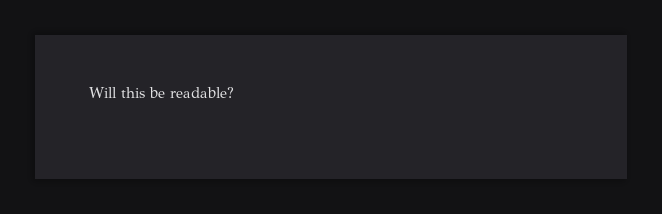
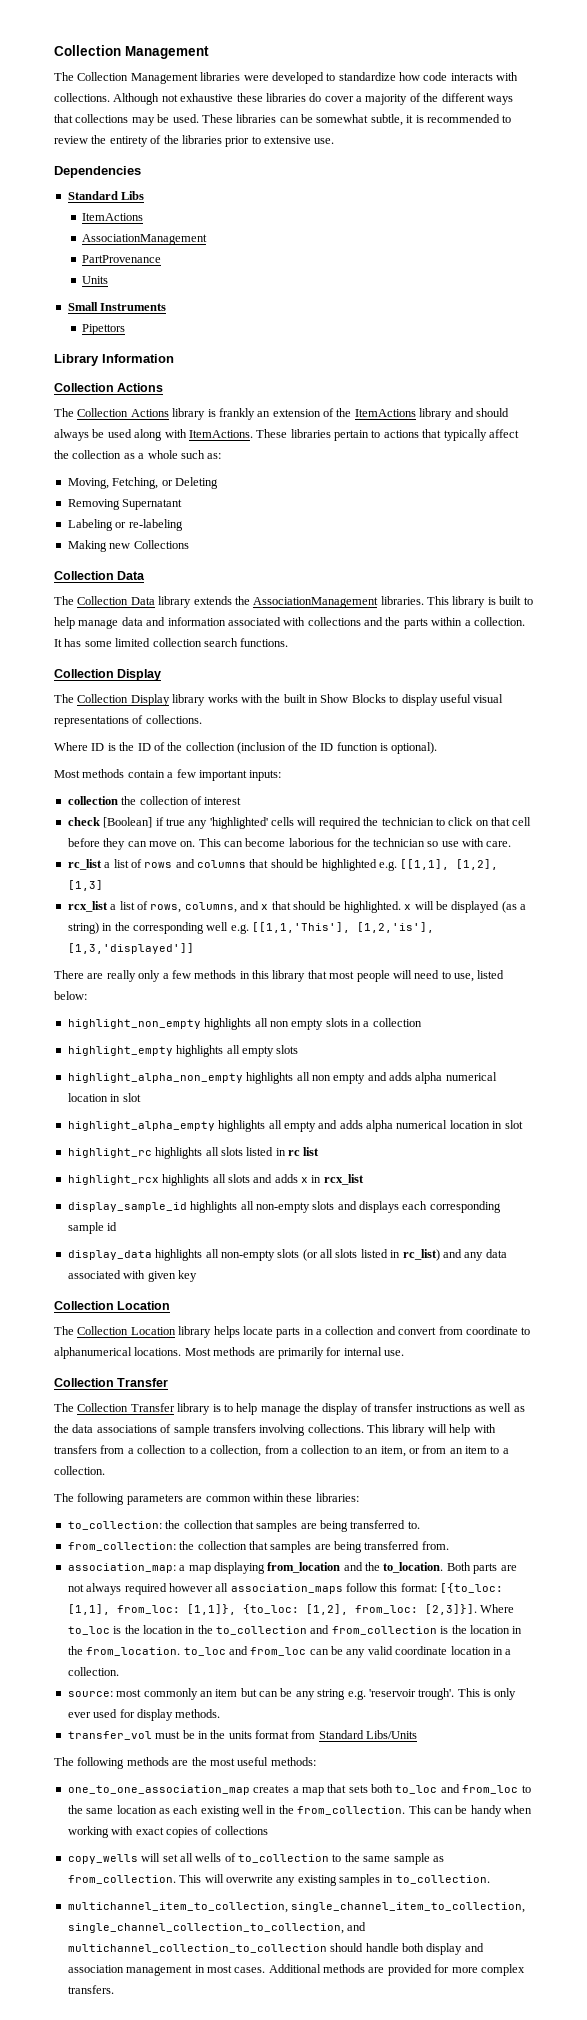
[89,87,234,98] Will this be readable? -> [54,45,209,59] [54,72,519,84] [54,93,513,105] [54,114,512,126] [54,135,335,147] [54,166,141,178] [67,191,145,200] [82,213,144,221] [82,234,208,245] [82,255,162,263] [82,276,109,284] [67,302,167,311] [82,324,126,335] [54,354,174,366] [54,383,164,392] [54,408,509,420] [54,429,519,441] [54,450,222,459] [67,477,218,489] [67,499,183,510] [67,519,183,531] [67,540,189,552] [54,571,146,580] [54,596,533,608] [54,617,525,629] [54,638,289,647] [54,669,162,681] [54,694,504,706] [54,715,202,727] [54,742,438,754] [54,769,282,781] [67,796,242,805] [67,817,532,829] [67,838,512,850] [67,859,499,871] [67,880,103,891] [67,901,527,913] [67,922,434,934] [67,943,194,954] [54,970,505,982] [54,991,87,1000] [67,1018,422,1030] [67,1045,299,1057] [67,1072,497,1084] [67,1093,141,1102] [67,1120,523,1132] [67,1147,320,1159] [67,1174,364,1186] [67,1201,501,1213] [67,1222,118,1234] [67,1249,507,1261] [67,1270,197,1282] [54,1301,171,1310] [54,1326,531,1338] [54,1347,404,1359] [54,1378,169,1387] [54,1403,525,1415] [54,1424,496,1436] [54,1445,509,1457] [54,1466,105,1475] [54,1493,359,1505] [67,1520,420,1532] [67,1541,449,1553] [67,1562,517,1574] [67,1583,504,1595] [67,1604,515,1615] [67,1625,523,1635] [67,1646,512,1658] [67,1667,119,1676] [67,1688,517,1700] [67,1709,221,1721] [67,1730,418,1740] [54,1757,316,1769] [67,1784,531,1796] [67,1805,532,1817] [67,1826,268,1838] [67,1853,444,1865] [67,1874,490,1886] [67,1902,526,1913] [67,1922,367,1934] [67,1943,484,1955] [67,1964,525,1976] [67,1985,114,1994] Collection Management // The Collection Management libraries were developed to standardize how code interacts with collections. Although not exhaustive these libraries do cover a majority of the different ways that collections may be used. These libraries can be somewhat subtle, it is recommended to review the entirety of the libraries prior to extensive use. // Dependencies // Standard Libs // ItemActions // AssociationManagement // PartProvenance // Units // Small Instruments // Pipettors // Library Information // Collection Actions // The Collection Actions library is frankly an extension of the ItemActions library and should always be used along with ItemActions. These libraries pertain to actions that typically affect the collection as a whole such as: // Moving, Fetching, or Deleting // Removing Supernatant // Labeling or re-labeling // Making new Collections // Collection Data // The Collection Data library extends the AssociationManagement libraries. This library is built to help manage data and information associated with collections and the parts within a collection. It has some limited collection search functions. // Collection Display // The Collection Display library works with the built in Show Blocks to display useful visual representations of collections. // Where ID is the ID of the collection (inclusion of the ID function is optional). // Most methods contain a few important inputs: // collection the collection of interest // check [Boolean] if true any 'highlighted' cells will required the technician to click on that cell before they can move on. This can become laborious for the technician so use with care. // rc_list a list of rows and columns that should be highlighted e.g. [[1,1], [1,2], [1,3] // rcx_list a list of rows, columns, and x that should be highlighted. x will be displayed (as a string) in the corresponding well e.g. [[1,1,'This'], [1,2,'is'], [1,3,'displayed']] // There are really only a few methods in this library that most people will need to use, listed below: // highlight_non_empty highlights all non empty slots in a collection // highlight_empty highlights all empty slots // highlight_alpha_non_empty highlights all non empty and adds alpha numerical location in slot // highlight_alpha_empty highlights all empty and adds alpha numerical location in slot // highlight_rc highlights all slots listed in rc list // highlight_rcx highlights all slots and adds x in rcx_list // display_sample_id highlights all non-empty slots and displays each corresponding sample id // display_data highlights all non-empty slots (or all slots listed in rc_list) and any data associated with given key // Collection Location // The Collection Location library helps locate parts in a collection and convert from coordinate to alphanumerical locations. Most methods are primarily for internal use. // Collection Transfer // The Collection Transfer library is to help manage the display of transfer instructions as well as the data associations of sample transfers involving collections. This library will help with transfers from a collection to a collection, from a collection to an item, or from an item to a collection. // The following parameters are common within these libraries: // to_collection: the collection that samples are being transferred to. // from_collection: the collection that samples are being transferred from. // association_map: a map displaying from_location and the to_location. Both parts are not always required however all association_maps follow this format: [{to_loc: [1,1], from_loc: [1,1]}, {to_loc: [1,2], from_loc: [2,3]}]. Where to_loc is the location in the to_collection and from_collection is the location in the from_location. to_loc and from_loc can be any valid coordinate location in a collection. // source: most commonly an item but can be any string e.g. 'reservoir trough'. This is only ever used for display methods. // transfer_vol must be in the units format from Standard Libs/Units // The following methods are the most useful methods: // one_to_one_association_map creates a map that sets both to_loc and from_loc to the same location as each existing well in the from_collection. This can be handy when working with exact copies of collections // copy_wells will set all wells of to_collection to the same sample as from_collection. This will overwrite any existing samples in to_collection. // multichannel_item_to_collection, single_channel_item_to_collection, single_channel_collection_to_collection, and multichannel_collection_to_collection should handle both display and association management in most cases. Additional methods are provided for more complex transfers.

